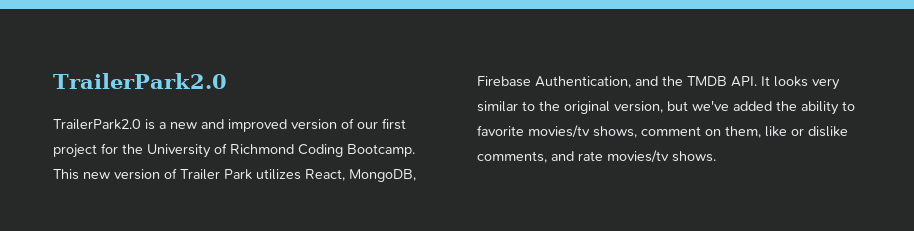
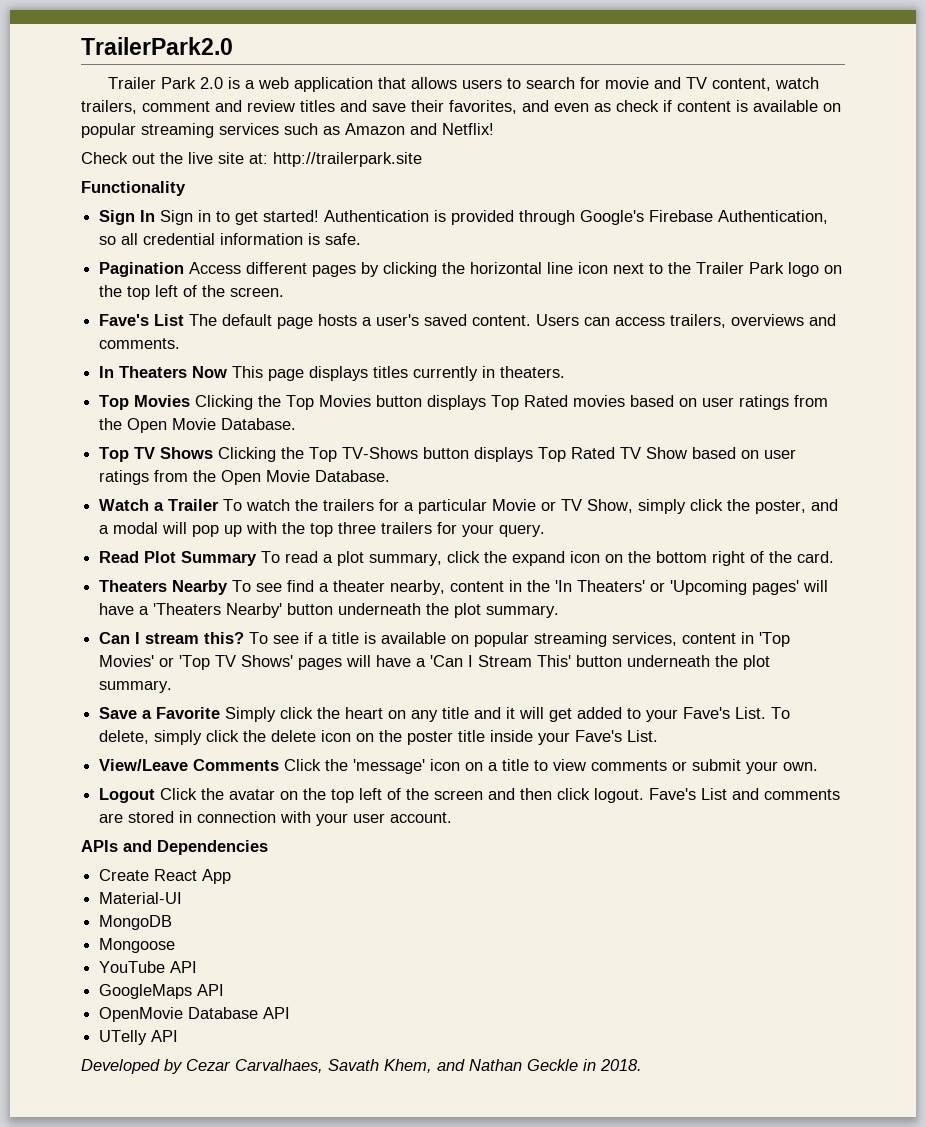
[53,118,406,132] [53,143,415,158] [53,168,416,182] [477,76,840,90] [477,100,855,115] [477,125,848,138] [477,150,716,163] TrailerPark2.0 is a new and improved version of our first project for the University of Richmond Coding Bootcamp. This new version of Trailer Park utilizes React, MongoDB, Firebase Authentication, and the TMDB API. It looks very similar to the original version, but we've added the ability to favorite movies/tv shows, comment on them, like or dislike comments, and rate movies/tv shows. -> [108,77,820,92] [81,100,841,114] [81,123,494,138] [81,152,422,167] [81,181,186,196] [99,210,829,225] [99,233,362,245] [99,262,843,277] [99,285,285,300] [99,314,837,329] [99,338,181,349] [99,366,566,381] [99,395,829,410] [99,418,297,433] [99,447,797,462] [99,470,391,485] [99,499,839,514] [99,522,546,537] [99,551,835,566] [99,580,829,595] [99,603,560,618] [99,632,791,647] [99,655,771,670] [99,680,173,693] [99,707,791,722] [99,730,659,745] [99,759,819,774] [99,788,841,803] [99,811,453,826] [81,840,268,855] [99,869,232,884] [99,892,183,904] [99,915,173,930] [99,938,176,953] [99,961,198,973] [99,984,225,999] [99,1007,291,1022] [99,1030,179,1045] [81,1059,642,1074] Trailer Park 2.0 is a web application that allows users to search for movie and TV content, watch trailers, comment and review titles and save their favorites, and even as check if content is available on popular streaming services such as Amazon and Netflix! // Check out the live site at: http://trailerpark.site // Functionality // Sign In Sign in to get started! Authentication is provided through Google's Firebase Authentication, so all credential information is safe. // Pagination Access different pages by clicking the horizontal line icon next to the Trailer Park logo on the top left of the screen. // Fave's List The default page hosts a user's saved content. Users can access trailers, overviews and comments. // In Theaters Now This page displays titles currently in theaters. // Top Movies Clicking the Top Movies button displays Top Rated movies based on user ratings from the Open Movie Database. // Top TV Shows Clicking the Top TV-Shows button displays Top Rated TV Show based on user ratings from the Open Movie Database. // Watch a Trailer To watch the trailers for a particular Movie or TV Show, simply click the poster, and a modal will pop up with the top three trailers for your query. // Read Plot Summary To read a plot summary, click the expand icon on the bottom right of the card. // Theaters Nearby To see find a theater nearby, content in the 'In Theaters' or 'Upcoming pages' will have a 'Theaters Nearby' button underneath the plot summary. // Can I stream this? To see if a title is available on popular streaming services, content in 'Top Movies' or 'Top TV Shows' pages will have a 'Can I Stream This' button underneath the plot summary. // Save a Favorite Simply click the heart on any title and it will get added to your Fave's List. To delete, simply click the delete icon on the poster title inside your Fave's List. // View/Leave Comments Click the 'message' icon on a title to view comments or submit your own. // Logout Click the avatar on the top left of the screen and then click logout. Fave's List and comments are stored in connection with your user account. // APIs and Dependencies // Create React App // Material-UI // MongoDB // Mongoose // YouTube API // GoogleMaps API // OpenMovie Database API // UTelly API // Developed by Cezar Carvalhaes, Savath Khem, and Nathan Geckle in 2018.

